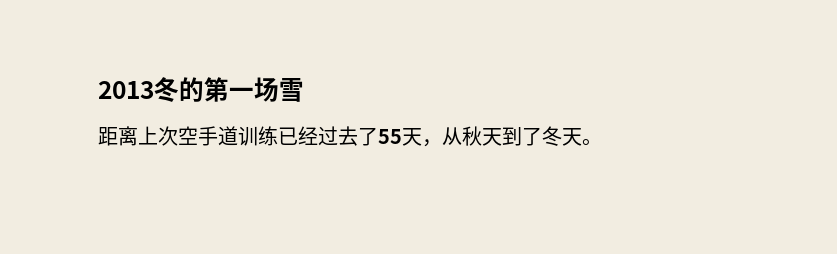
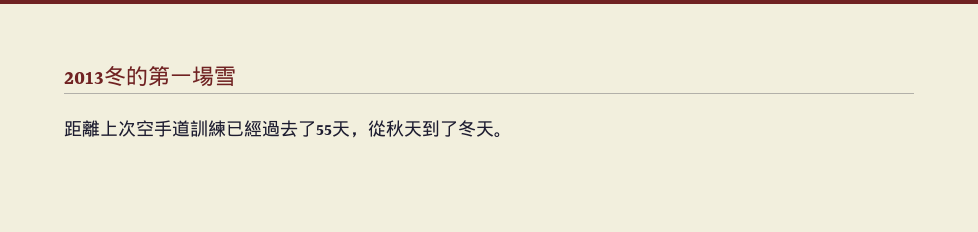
[254,77,279,102] 场 -> [192,66,214,87] 場
[118,126,138,146] 离 -> [82,120,100,137] 離
[238,126,338,146] 训练已经过 -> [190,120,280,137] 訓練已經過
[442,127,462,145] 从 -> [368,120,386,137] 從

